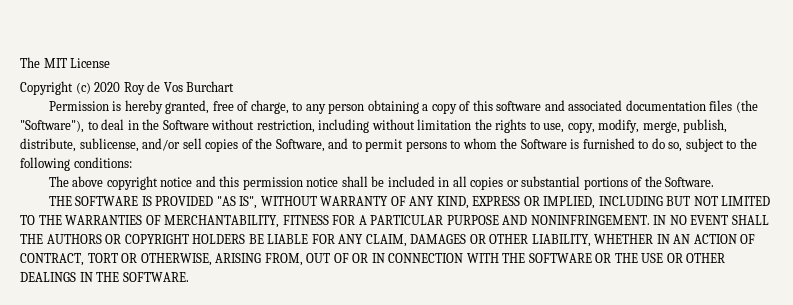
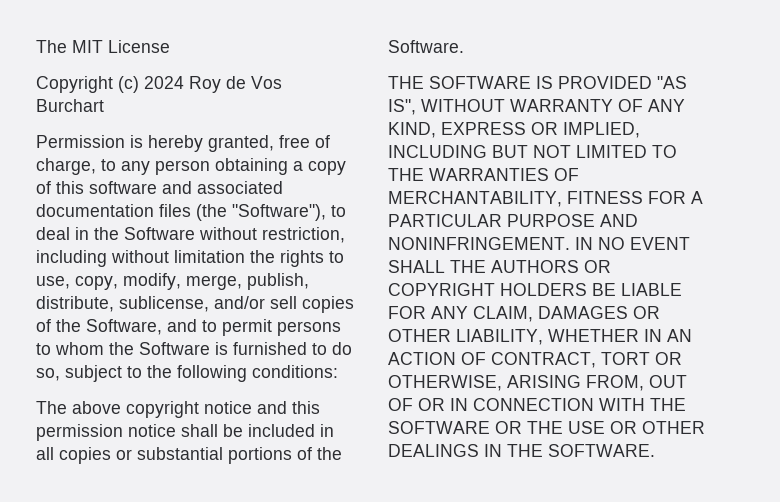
[94,82,121,92] 2020 -> [144,76,184,89] 2024

